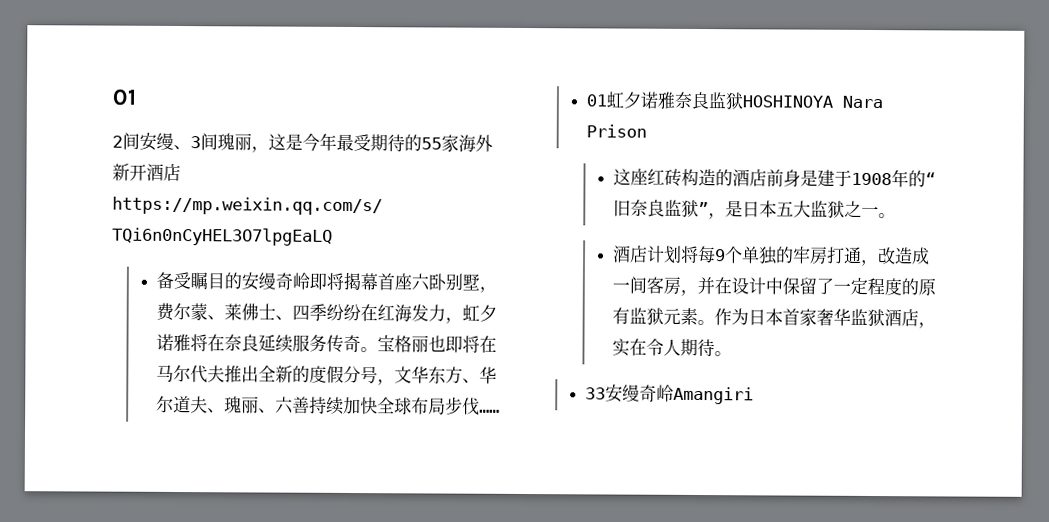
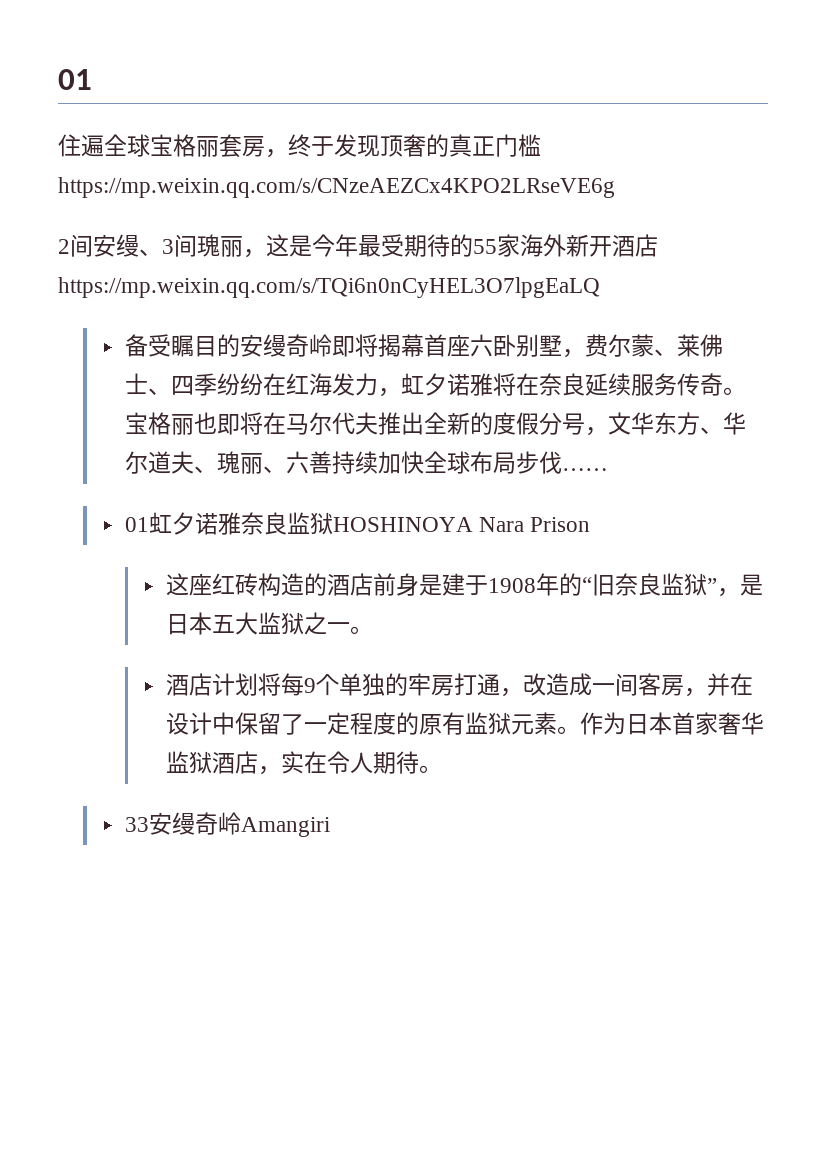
[112,88,136,106] 01 -> [58,69,92,90] [58,134,541,158] [58,177,615,198] 01 // 住遍全球宝格丽套房，终于发现顶奢的真正门槛https://mp.weixin.qq.com/s/CNzeAEZCx4KPO2LRseVE6g

